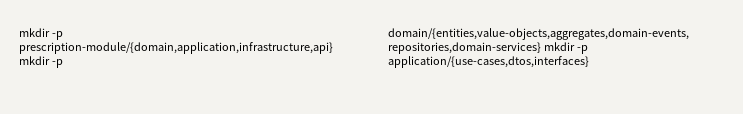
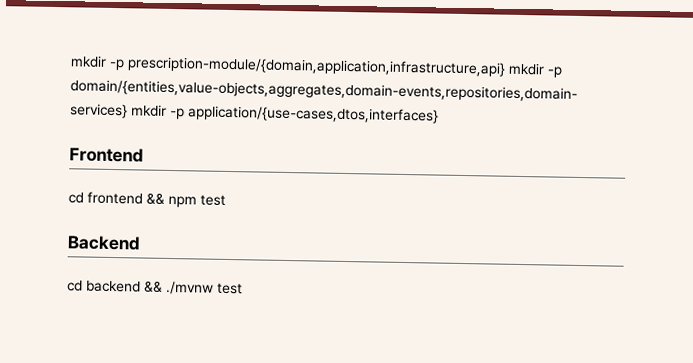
(589, 62) none -> [69,147,144,163] [68,191,226,208] [67,235,141,251] [67,280,243,295] // Frontend // cd frontend && npm test // Backend // cd backend && ./mvnw test

